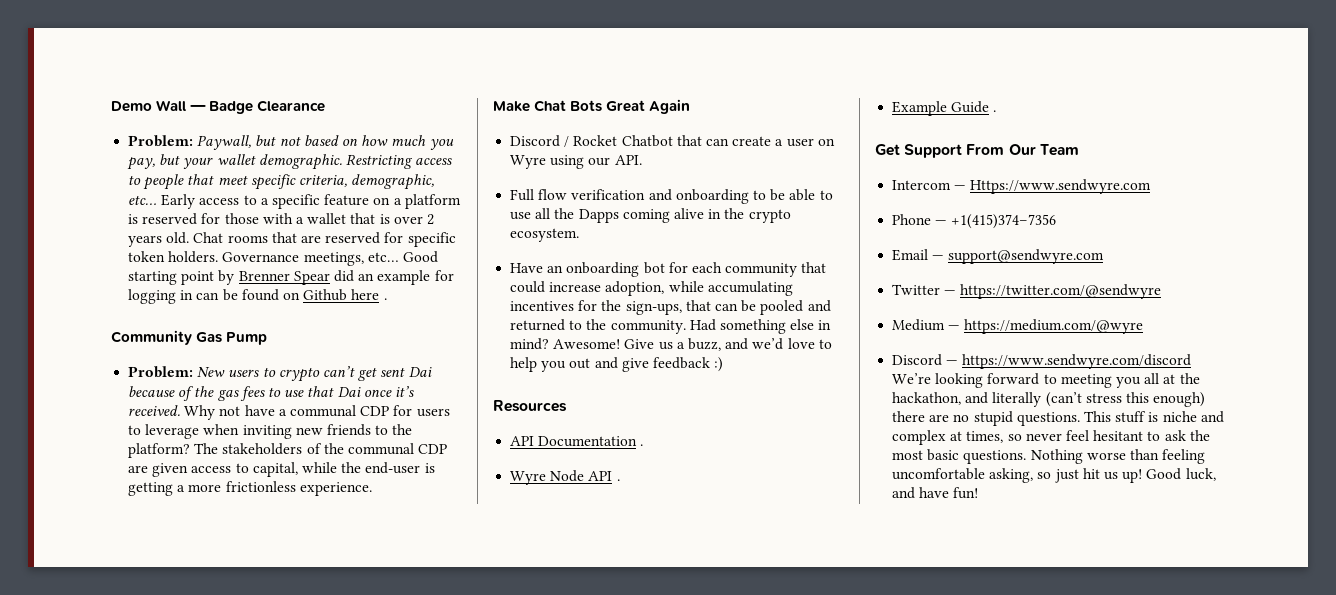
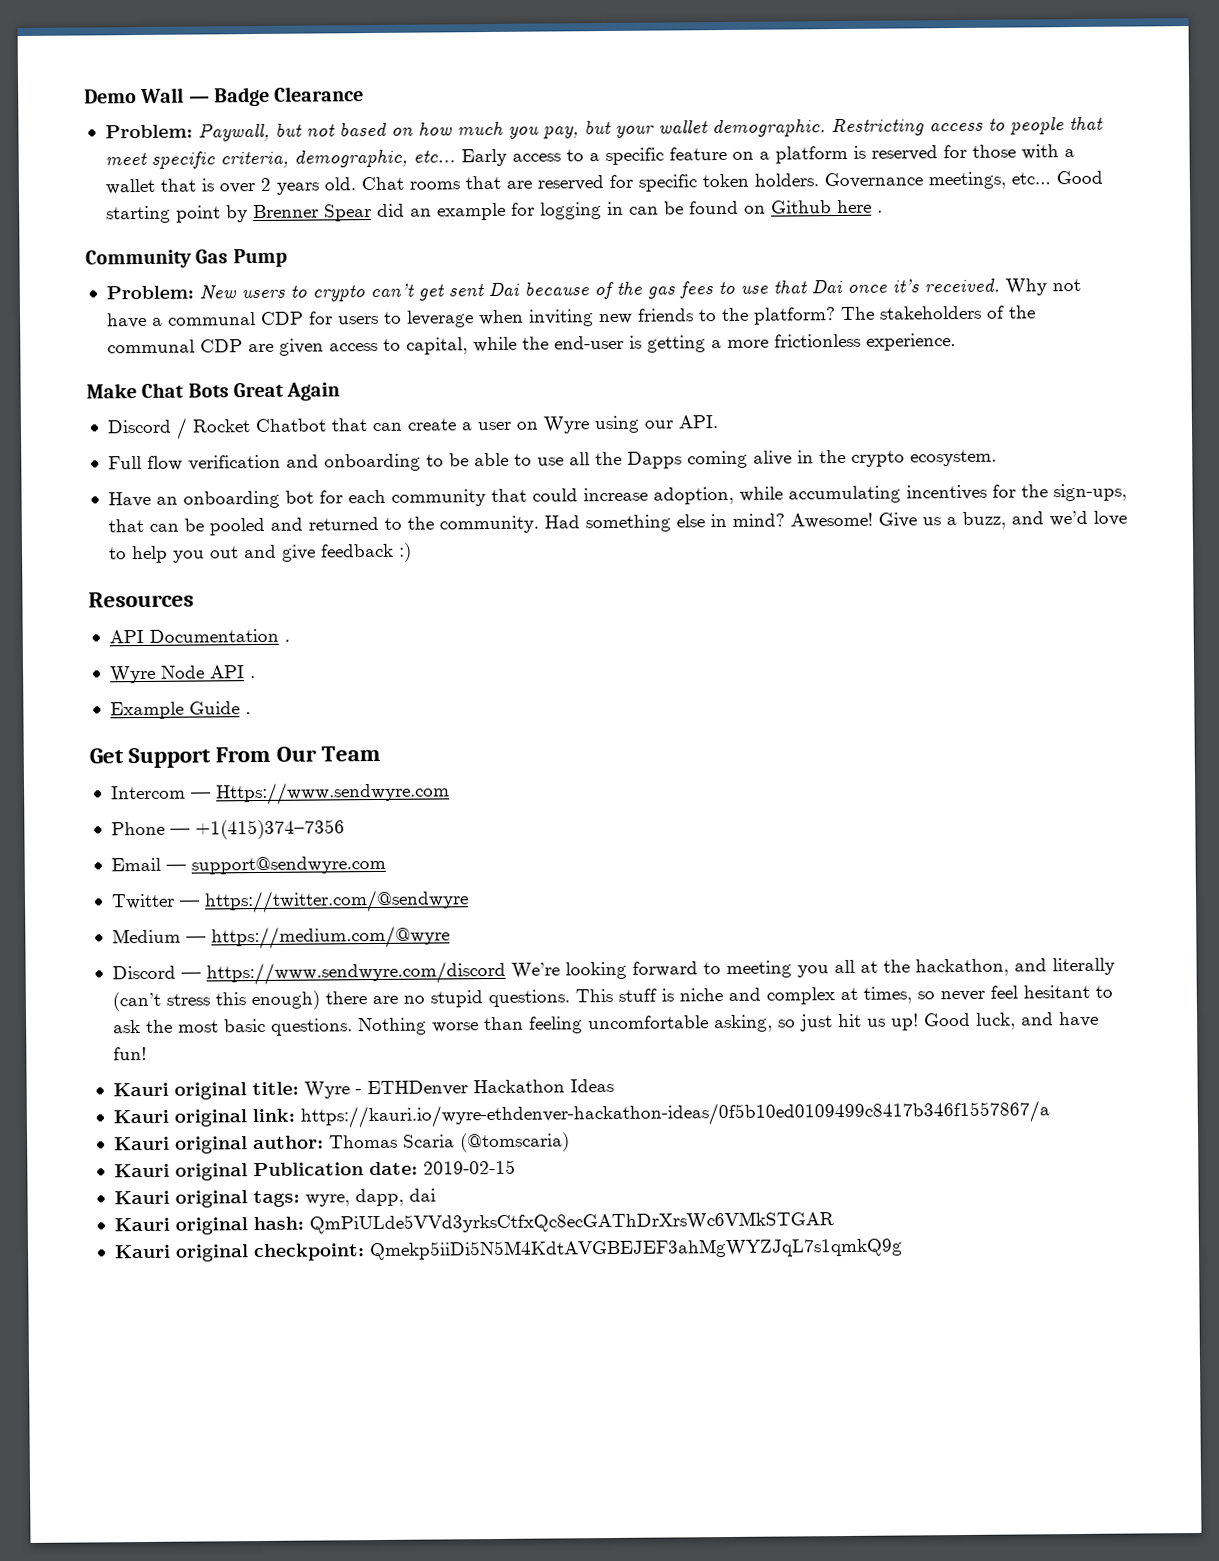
(979, 493) none -> [112,1078,614,1100] [112,1100,1050,1129] [113,1132,570,1154] [113,1159,516,1181] [113,1188,436,1208] [113,1211,834,1235] [113,1237,903,1262] // Kauri original title: Wyre - ETHDenver Hackathon Ideas // Kauri original link: https://kauri.io/wyre-ethdenver-hackathon-ideas/0f5b10ed0109499c8417b346f1557867/a // Kauri original author: Thomas Scaria (@tomscaria) // Kauri original Publication date: 2019-02-15 // Kauri original tags: wyre, dapp, dai // Kauri original hash: QmPiULde5VVd3yrksCtfxQc8ecGAThDrXrsWc6VMkSTGAR // Kauri original checkpoint: Qmekp5iiDi5N5M4KdtAVGBEJEF3ahMgWYZJqL7s1qmkQ9g

